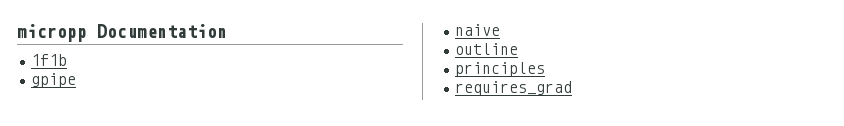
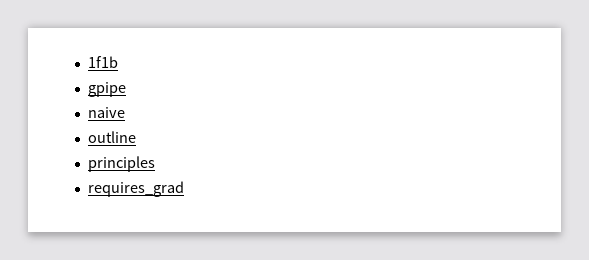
[17,24,227,42] micropp Documentation // -> (87, 62) none

